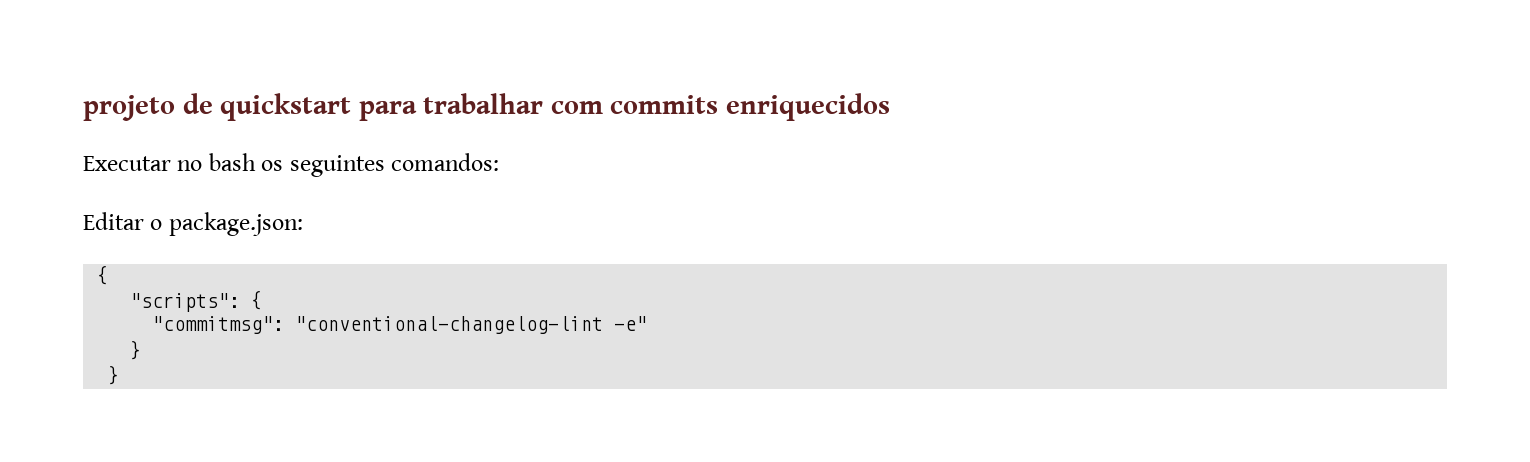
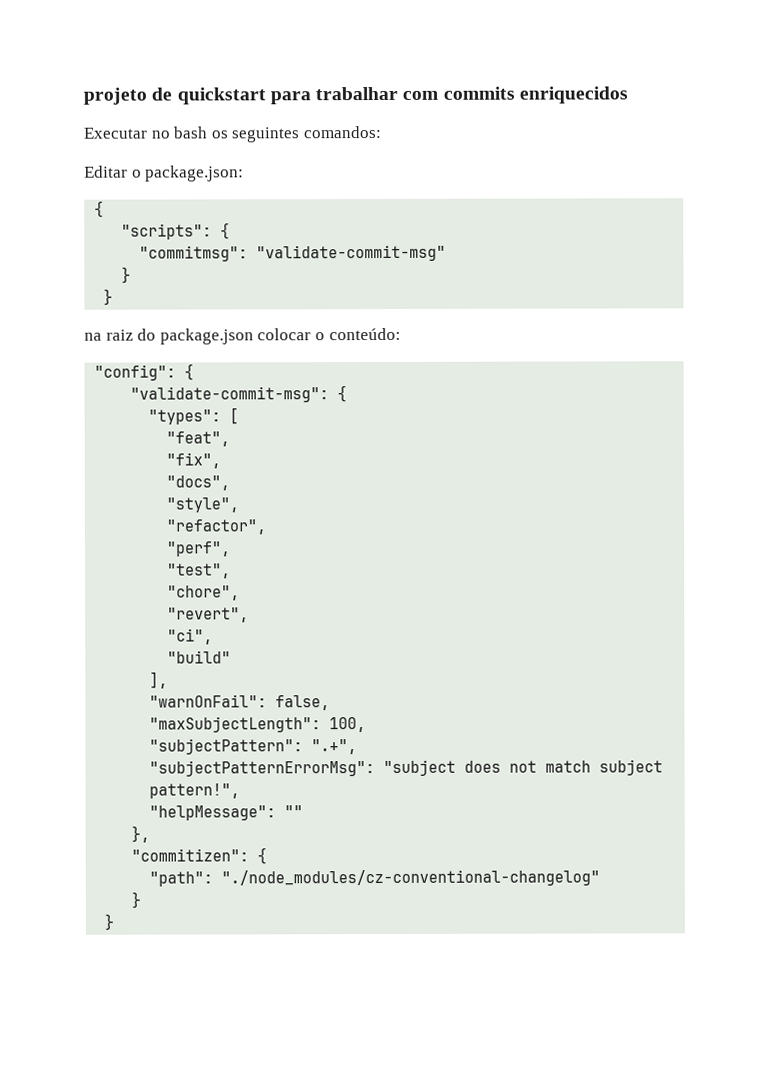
[295,316,648,334] [130,340,142,360] [108,365,120,385] "conventional-changelog-lint -e" // } // } -> [256,244,447,262] [121,266,132,284] [103,288,114,306] [84,327,401,345] [94,363,195,381] [130,385,348,403] [148,407,240,425] [166,431,231,447] [166,452,222,469] [166,475,231,491] [166,497,240,513] [166,519,267,535] [166,541,232,557] [167,563,232,579] [167,585,241,601] [167,607,250,623] [167,628,214,645] [167,650,232,664] [149,671,169,689] [149,694,331,711] [149,716,367,733] [149,738,358,755] [149,759,664,777] [149,783,241,799] [149,805,304,821] [131,825,151,843] [131,847,268,865] [149,869,601,887] [131,891,142,909] [104,913,115,931] "validate-commit-msg" // } // } // na raiz do package.json colocar o conteúdo: // "config": { // "validate-commit-msg": { // "types": [ // "feat", // "fix", // "docs", // "style", // "refactor", // "perf", // "test", // "chore", // "revert", // "ci", // "build" // ], // "warnOnFail": false, // "maxSubjectLength": 100, // "subjectPattern": ".+", // "subjectPatternErrorMsg": "subject does not match subject pattern!", // "helpMessage": "" // }, // "commitizen": { // "path": "./node_modules/cz-conventional-changelog" // } // }

